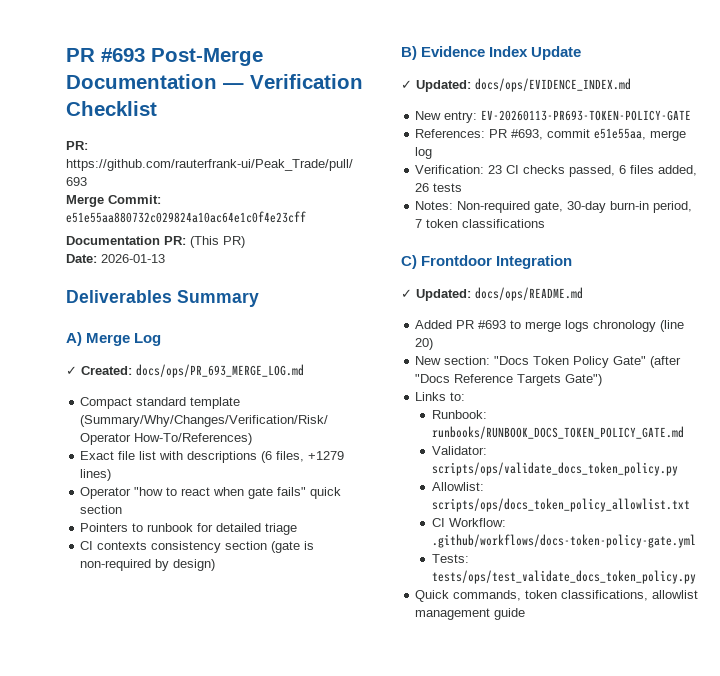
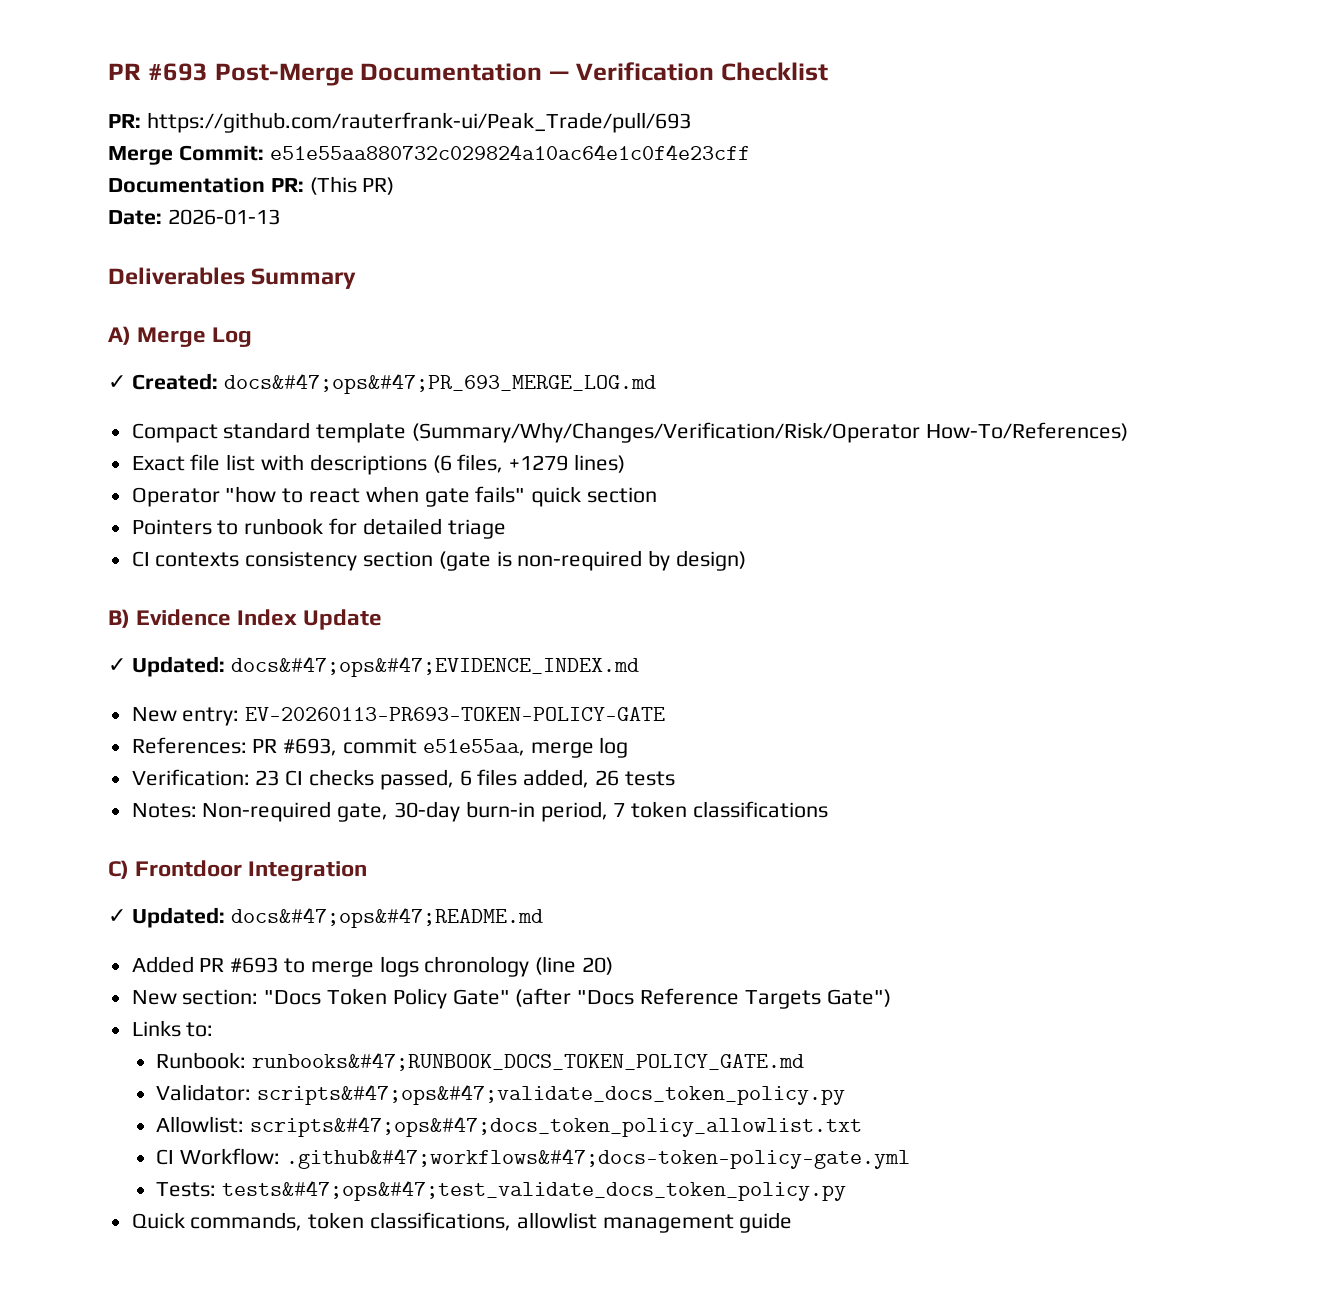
[136,364,304,378] docs/ops/PR_693_MERGE_LOG.md -> [223,373,656,394] docs&#47;ops&#47;PR_693_MERGE_LOG.md
[475,78,631,92] docs/ops/EVIDENCE_INDEX.md -> [230,656,639,677] docs&#47;ops&#47;EVIDENCE_INDEX.md
[475,287,583,301] docs/ops/README.md -> [230,907,543,928] docs&#47;ops&#47;README.md
[431,426,684,439] runbooks/RUNBOOK_DOCS_TOKEN_POLICY_GATE.md -> [252,1052,805,1071] runbooks&#47;RUNBOOK_DOCS_TOKEN_POLICY_GATE.md
[431,462,678,476] scripts/ops/validate_docs_token_policy.py -> [257,1084,846,1105] scripts&#47;ops&#47;validate_docs_token_policy.py
[431,498,690,512] scripts/ops/docs_token_policy_allowlist.txt -> [250,1116,863,1137] scripts&#47;ops&#47;docs_token_policy_allowlist.txt
[431,534,696,548] .github/workflows/docs-token-policy-gate.yml -> [285,1148,910,1169] .github&#47;workflows&#47;docs-token-policy-gate.yml
[431,570,696,584] tests/ops/test_validate_docs_token_policy.py -> [222,1180,847,1201] tests&#47;ops&#47;test_validate_docs_token_policy.py

